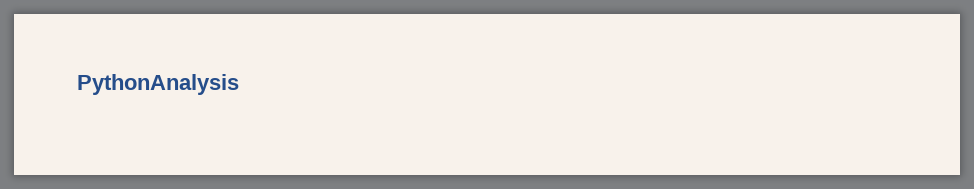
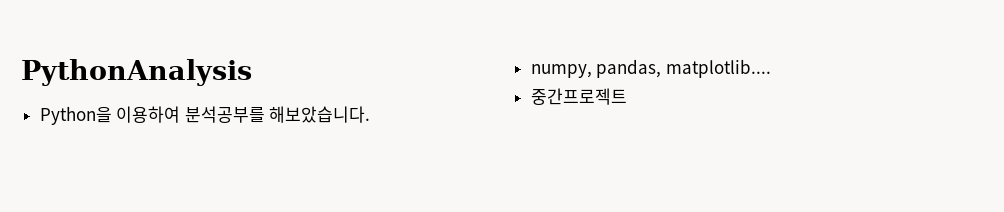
(239, 84) none -> [39,106,371,125] [530,59,771,78] [530,88,627,105] // Python을 이용하여 분석공부를 해보았습니다. // numpy, pandas, matplotlib.... // 중간프로젝트

